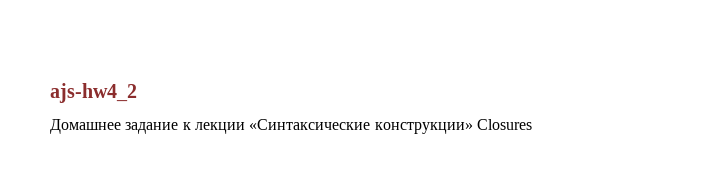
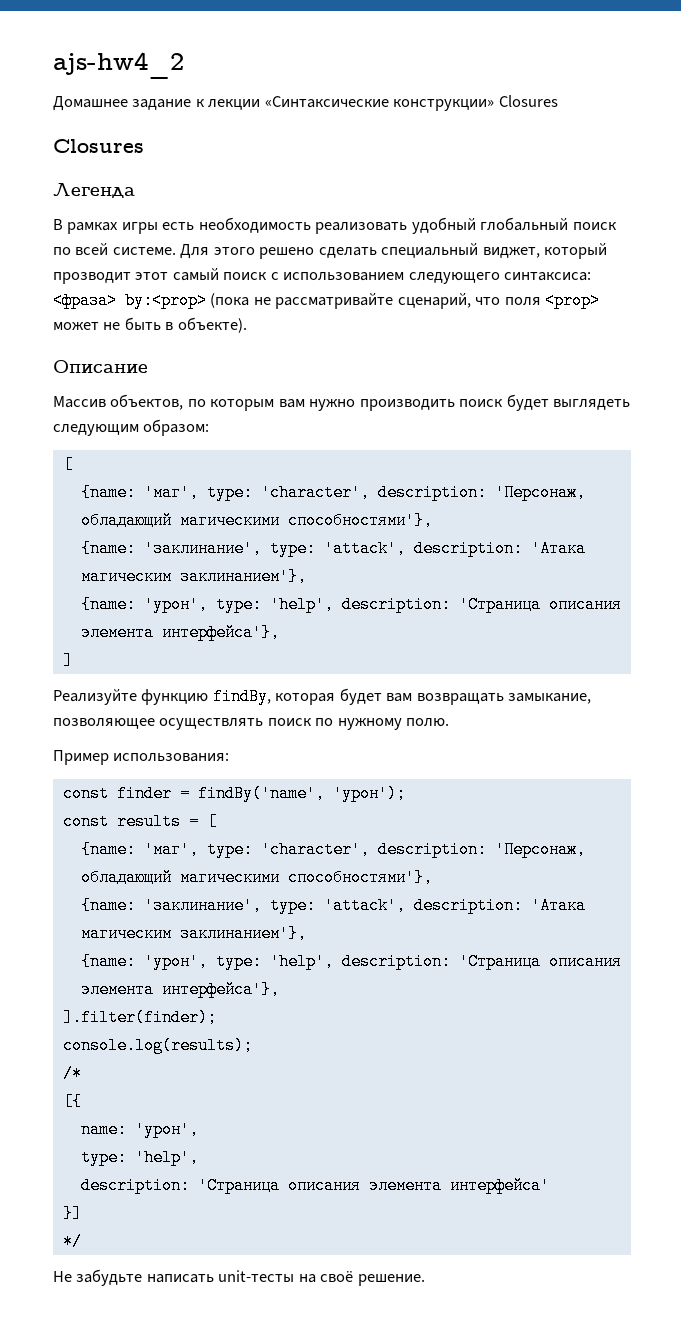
(532, 124) none -> [53,139,144,153] [53,183,135,198] [53,217,617,234] [53,243,608,259] [53,268,592,284] [53,292,601,309] [53,317,247,333] [53,360,148,373] [53,394,631,411] [53,419,210,436] [62,456,73,473] [80,484,586,501] [80,512,433,529] [80,540,585,557] [80,568,307,585] [80,596,621,613] [80,624,280,641] [62,652,73,669] [53,688,592,705] [53,718,450,730] [53,750,230,765] [62,785,406,802] [62,813,217,830] [80,841,586,858] [80,869,433,886] [80,897,585,914] [80,925,307,942] [80,953,621,970] [80,981,280,998] [62,1009,217,1026] [62,1037,253,1054] [62,1065,82,1082] [62,1093,82,1110] [80,1121,199,1138] [80,1149,199,1166] [80,1177,550,1194] [62,1205,82,1222] [62,1233,82,1250] [53,1269,425,1286] // Closures // Легенда // В рамках игры есть необходимость реализовать удобный глобальный поиск по всей системе. Для этого решено сделать специальный виджет, который прозводит этот самый поиск с использованием следующего синтаксиса: <фраза> by:<prop> (пока не рассматривайте сценарий, что поля <prop> может не быть в объекте). // Описание // Массив объектов, по которым вам нужно производить поиск будет выглядеть следующим образом: // [ // {name: 'маг', type: 'character', description: 'Персонаж, обладающий магическими способностями'}, // {name: 'заклинание', type: 'attack', description: 'Атака магическим заклинанием'}, // {name: 'урон', type: 'help', description: 'Страница описания элемента интерфейса'}, // ] // Реализуйте функцию findBy, которая будет вам возвращать замыкание, позволяющее осуществлять поиск по нужному полю. // Пример использования: // const finder = findBy('name', 'урон'); // const results = [ // {name: 'маг', type: 'character', description: 'Персонаж, обладающий магическими способностями'}, // {name: 'заклинание', type: 'attack', description: 'Атака магическим заклинанием'}, // {name: 'урон', type: 'help', description: 'Страница описания элемента интерфейса'}, // ].filter(finder); // console.log(results); // /* // [{ // name: 'урон', // type: 'help', // description: 'Страница описания элемента интерфейса' // }] // */ // Не забудьте написать unit-тесты на своё решение.

